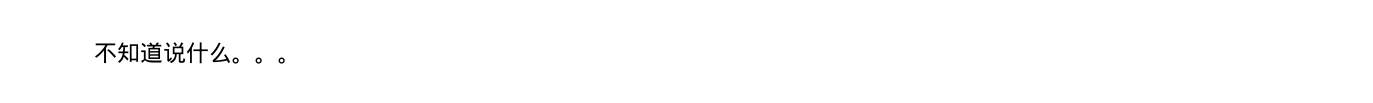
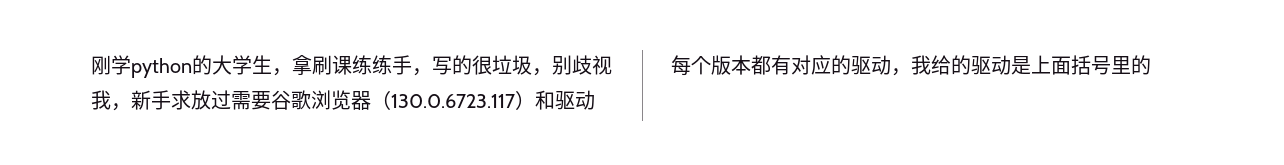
[94,42,301,64] 不知道说什么。。。 -> [91,55,612,78] [91,90,595,111] [671,55,1151,76] 刚学python的大学生，拿刷课练练手，写的很垃圾，别歧视我，新手求放过需要谷歌浏览器（130.0.6723.117）和驱动每个版本都有对应的驱动，我给的驱动是上面括号里的

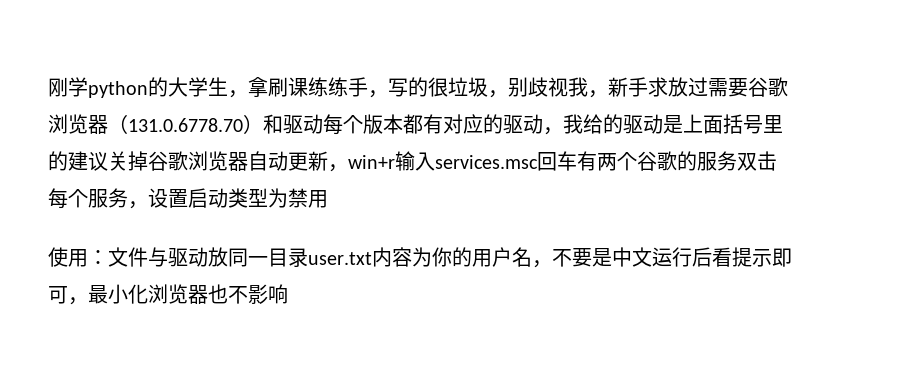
[391,94,515,108] 130.0.6723.117 -> [128,118,243,132] 131.0.6778.70
(1151, 65) none -> [68,151,777,172] [48,188,328,209] [48,247,792,268] [48,284,288,305] 建议关掉谷歌浏览器自动更新，win+r输入services.msc回车有两个谷歌的服务双击每个服务，设置启动类型为禁用 // 使用：文件与驱动放同一目录user.txt内容为你的用户名，不要是中文运行后看提示即可，最小化浏览器也不影响

